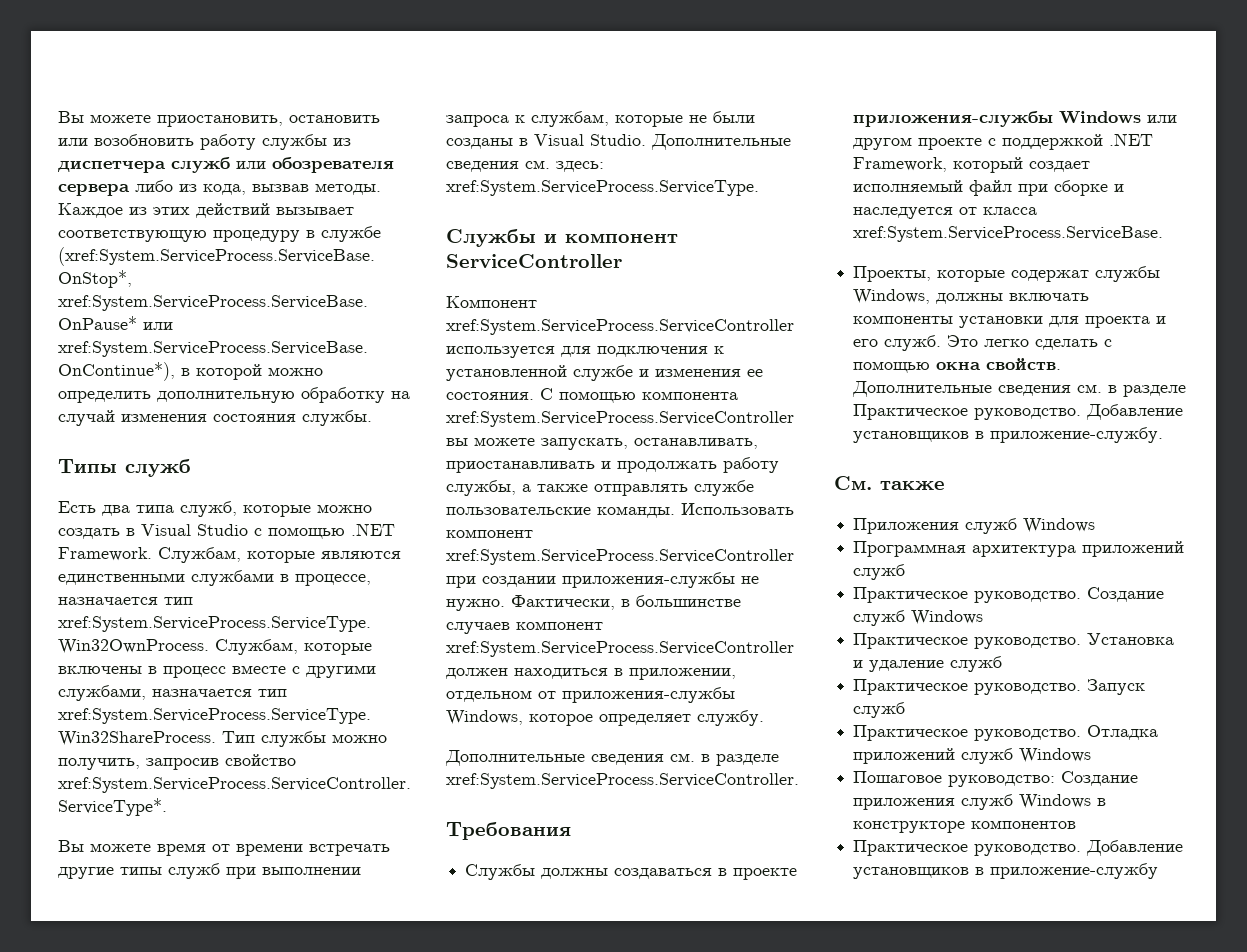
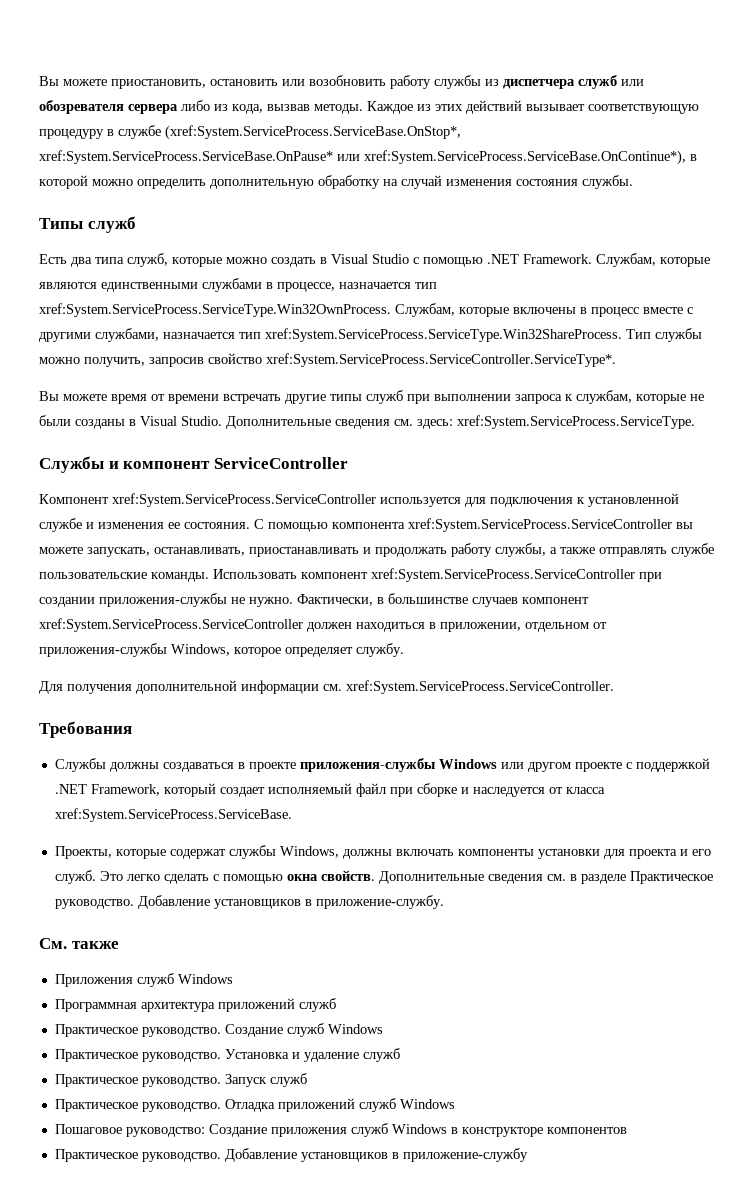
[445,750,779,766] Дополнительные сведения см. в разделе -> [39,680,342,694] Для получения дополнительной информации см.

